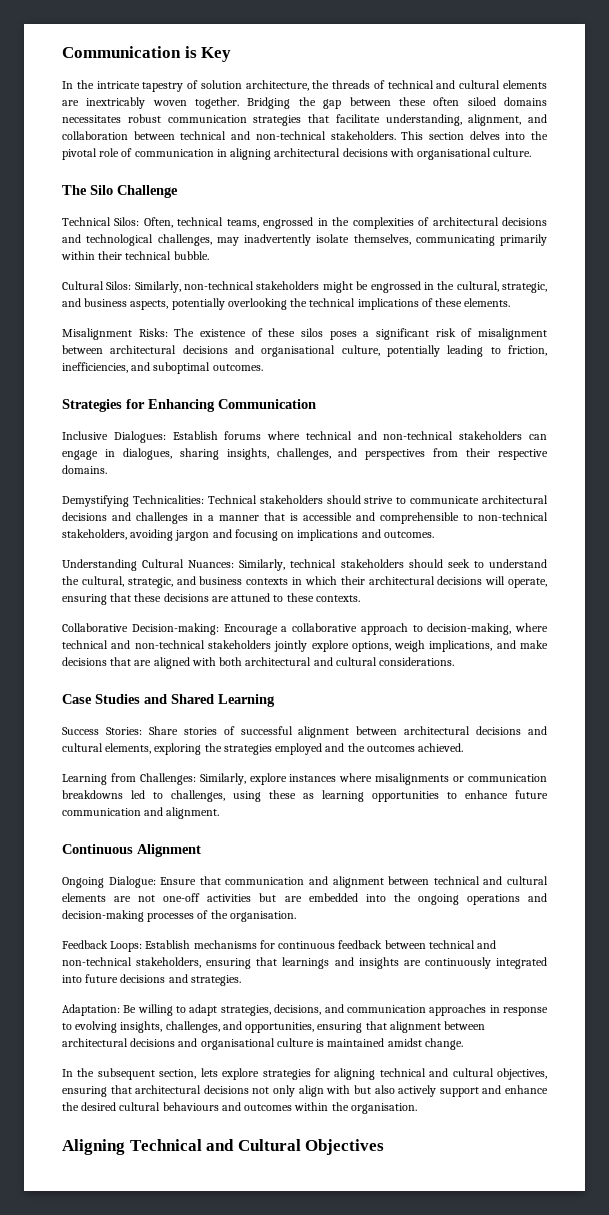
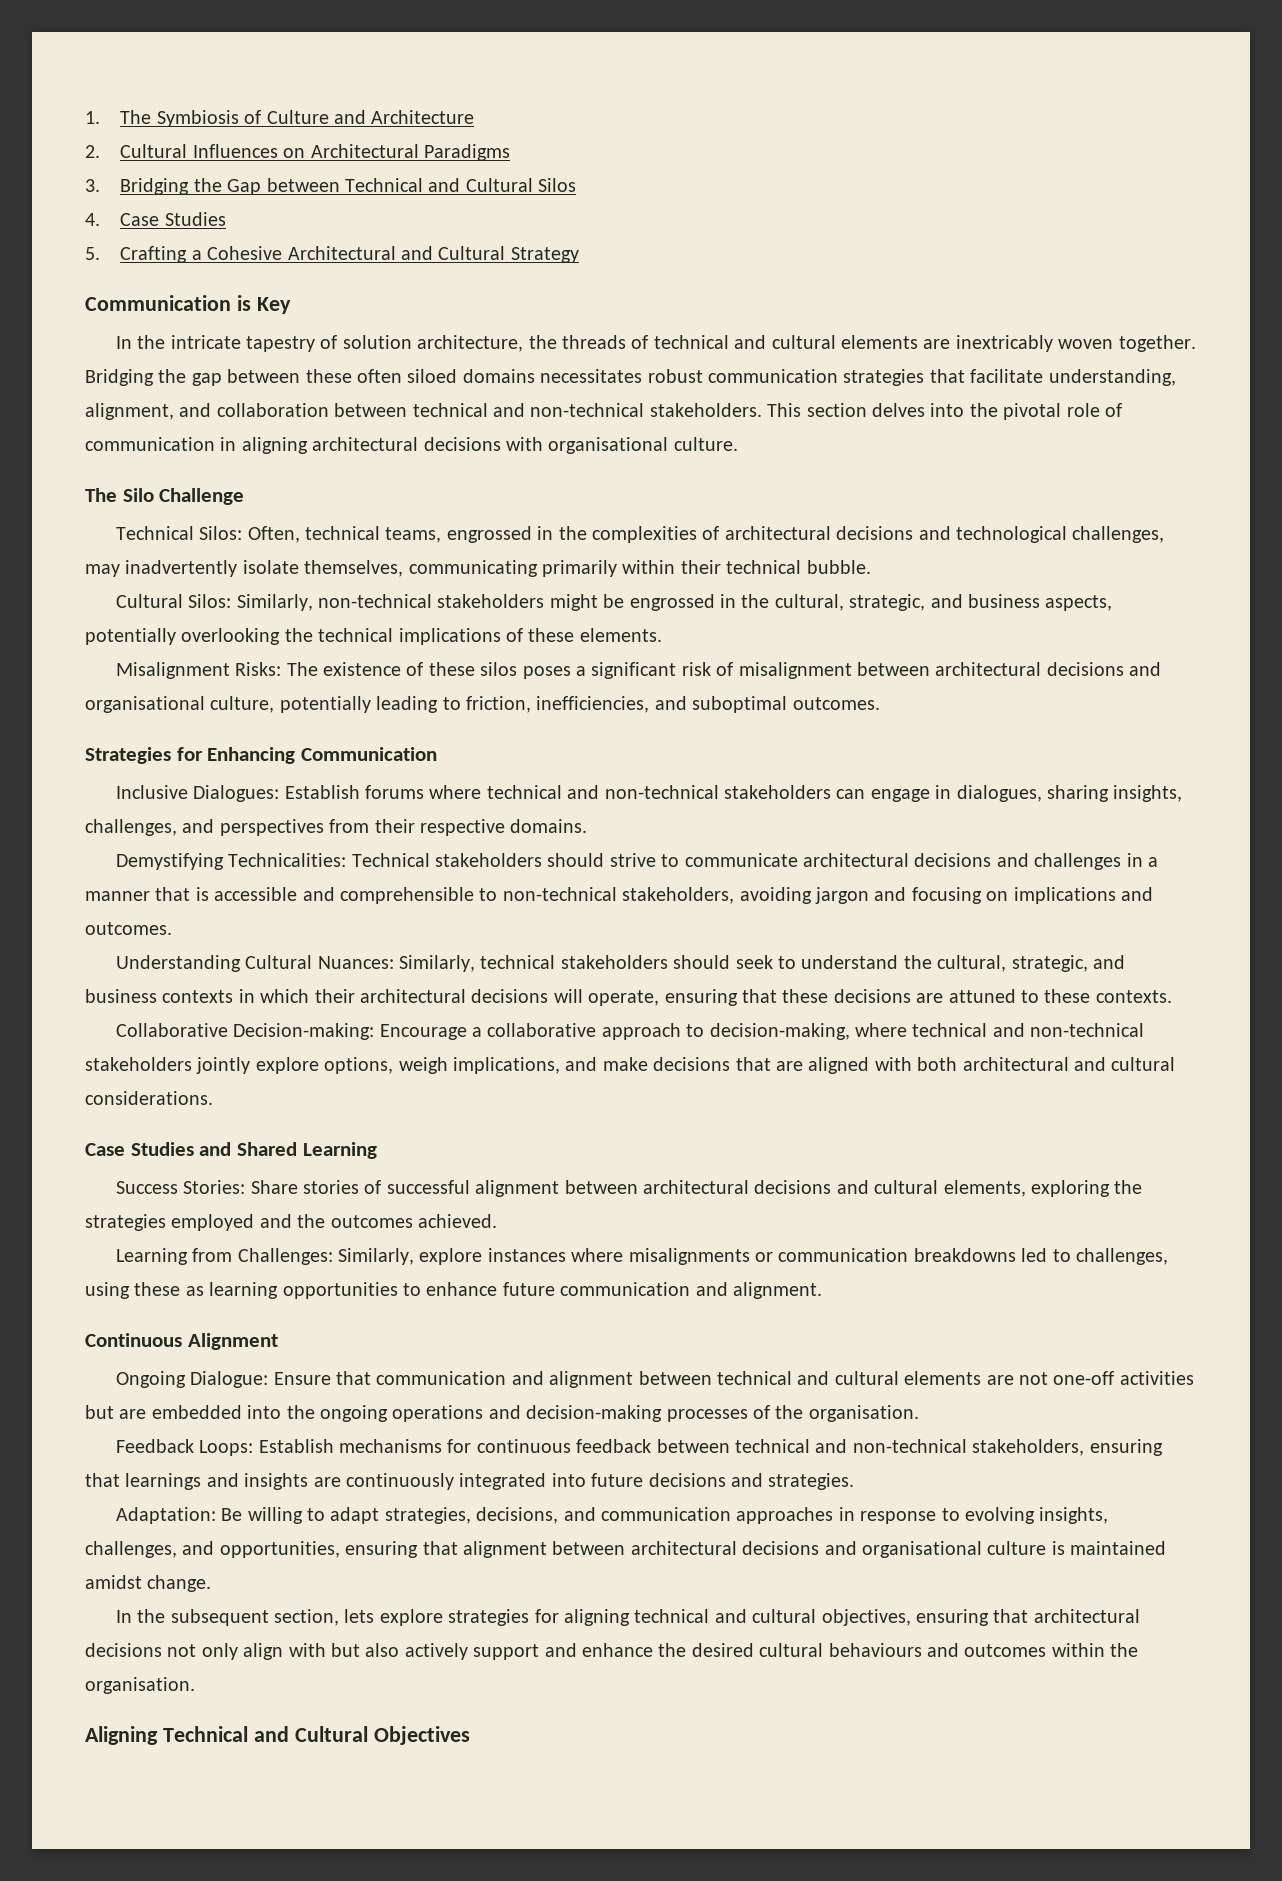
(62, 52) none -> [85,110,475,127] [85,144,511,161] [85,178,577,195] [85,212,226,226] [85,246,579,263] 1. The Symbiosis of Culture and Architecture // 2. Cultural Influences on Architectural Paradigms // 3. Bridging the Gap between Technical and Cultural Silos // 4. Case Studies // 5. Crafting a Cohesive Architectural and Cultural Strategy //

